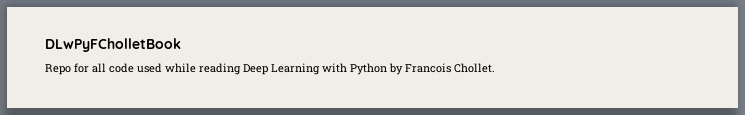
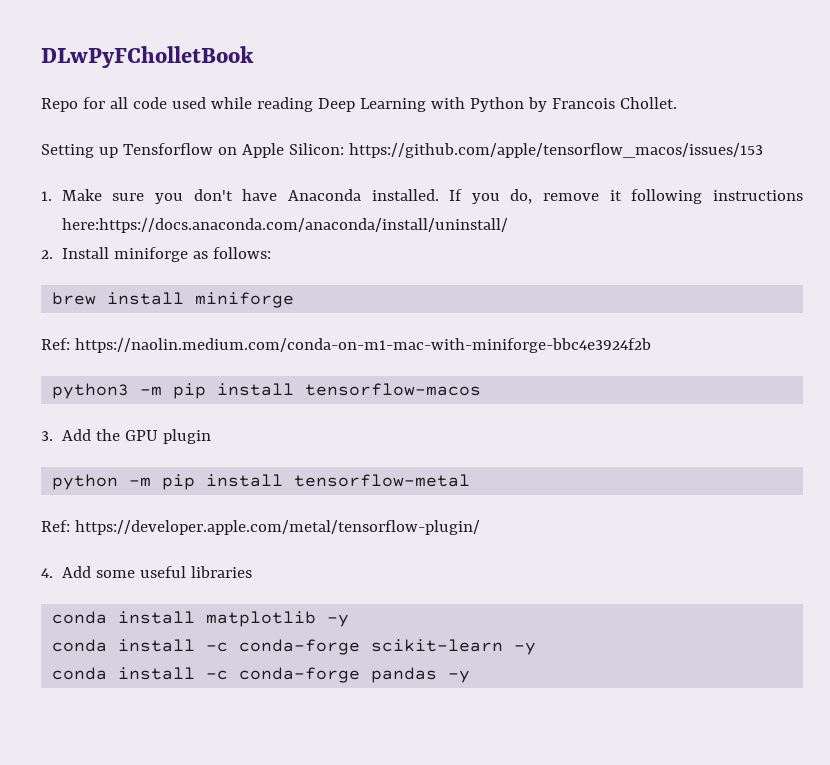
(495, 68) none -> [41,143,763,158] [41,189,803,204] [61,218,508,233] [41,247,272,262] [52,292,295,308] [41,338,651,353] [52,383,482,399] [41,429,212,444] [52,474,471,490] [41,520,480,535] [41,566,253,578] [52,611,350,627] [52,639,537,655] [52,667,471,683] // Setting up Tensforflow on Apple Silicon: https://github.com/apple/tensorflow_macos/issues/153 // 1. Make sure you don't have Anaconda installed. If you do, remove it following instructions here:https://docs.anaconda.com/anaconda/install/uninstall/ // 2. Install miniforge as follows: // brew install miniforge // Ref: https://naolin.medium.com/conda-on-m1-mac-with-miniforge-bbc4e3924f2b // python3 -m pip install tensorflow-macos // 3. Add the GPU plugin // python -m pip install tensorflow-metal // Ref: https://developer.apple.com/metal/tensorflow-plugin/ // 4. Add some useful libraries // conda install matplotlib -y // conda install -c conda-forge scikit-learn -y // conda install -c conda-forge pandas -y

